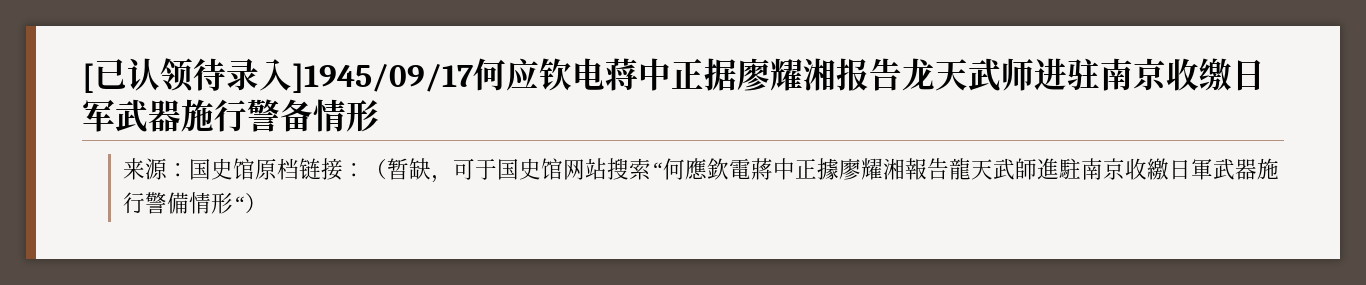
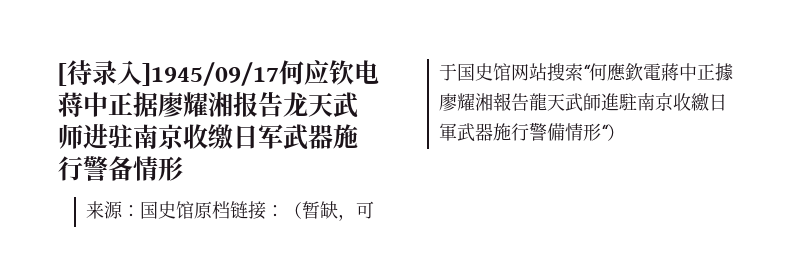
[94,58,194,93] 已认领 -> (67, 74) none

